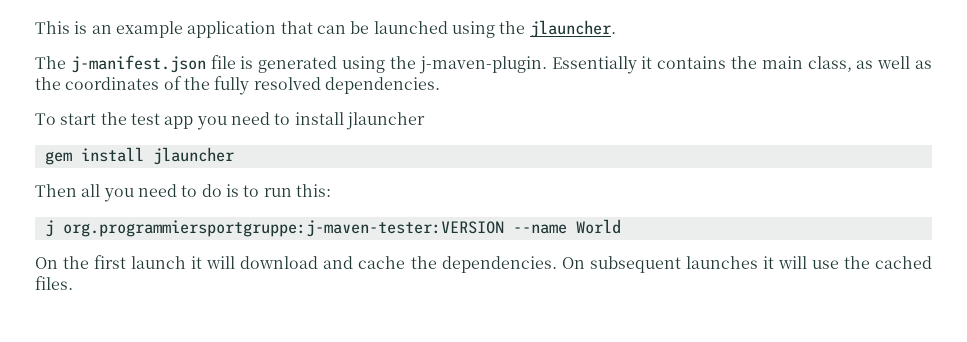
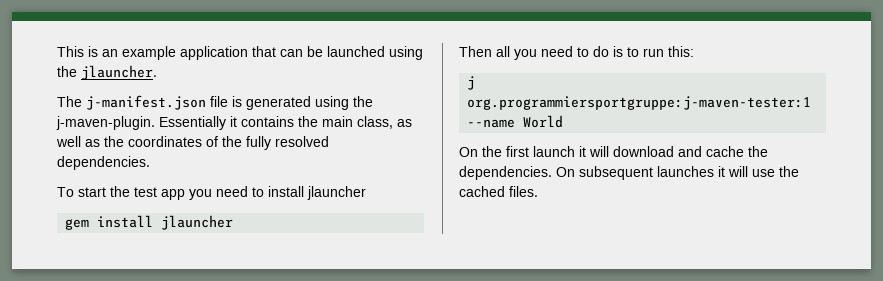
[62,220,504,237] org.programmiersportgruppe:j-maven-tester:VERSION -> [467,96,812,110] org.programmiersportgruppe:j-maven-tester:1

